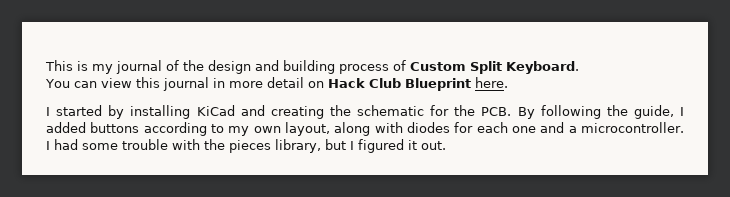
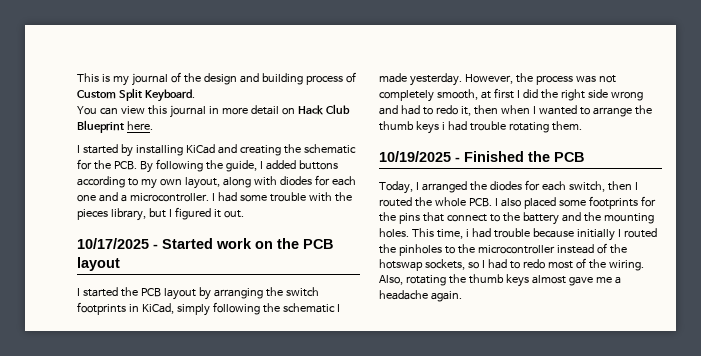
(446, 145) none -> [77,238,333,249] [77,257,120,271] [77,287,319,300] [77,302,340,316] [379,73,616,86] [379,88,643,102] [379,105,652,117] [379,121,582,134] [379,151,584,162] [379,180,638,194] [379,196,656,209] [379,212,654,225] [379,228,657,241] [379,243,627,256] [379,258,644,271] [379,274,621,287] [379,290,462,302] // 10/17/2025 - Started work on the PCB layout // I started the PCB layout by arranging the switch footprints in KiCad, simply following the schematic I made yesterday. However, the process was not completely smooth, at first I did the right side wrong and had to redo it, then when I wanted to arrange the thumb keys i had trouble rotating them. // 10/19/2025 - Finished the PCB // Today, I arranged the diodes for each switch, then I routed the whole PCB. I also placed some footprints for the pins that connect to the battery and the mounting holes. This time, i had trouble because initially I routed the pinholes to the microcontroller instead of the hotswap sockets, so I had to redo most of the wiring. Also, rotating the thumb keys almost gave me a headache again.

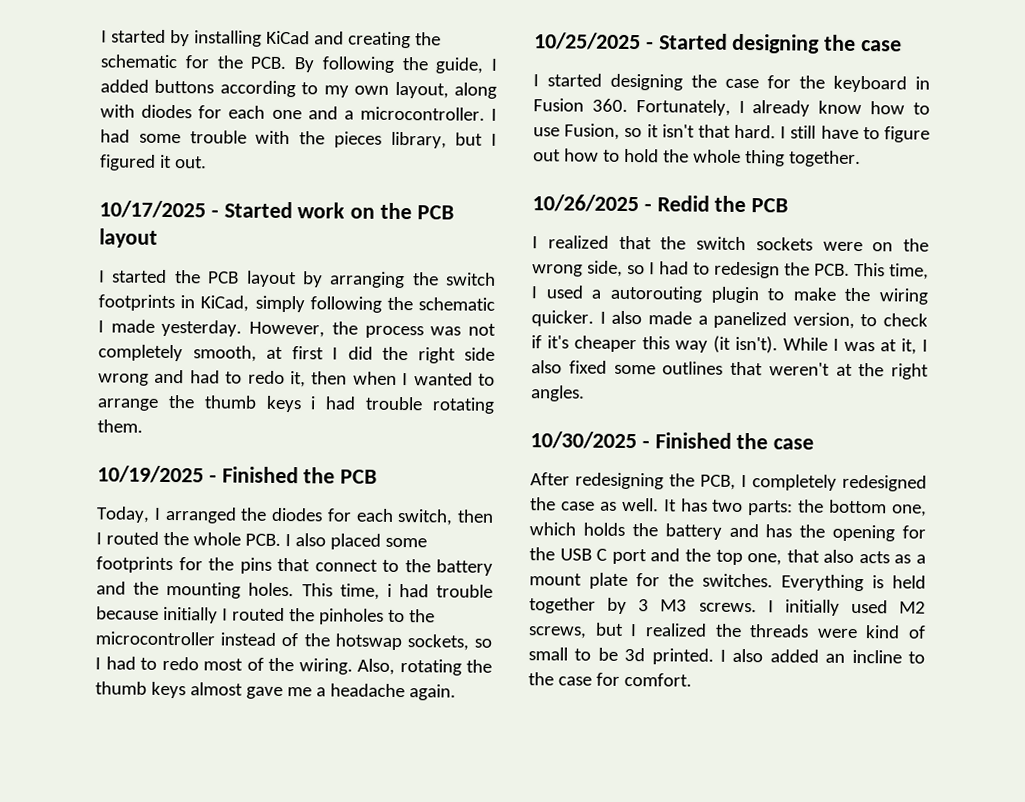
[77,72,356,86] [77,88,195,102] [77,104,350,118] [77,120,153,133] This is my journal of the design and building process of Custom Split Keyboard. // You can view this journal in more detail on Hack Club Blueprint here. // -> (101, 36) none
(462, 296) none -> [534,32,903,54] [533,73,930,93] [533,98,931,117] [533,123,930,143] [533,148,861,168] [532,194,789,213] [532,235,929,252] [532,260,929,280] [531,285,928,305] [531,310,928,329] [531,335,928,355] [531,360,929,380] [530,385,585,402] [530,431,815,450] [530,472,927,492] [530,497,927,517] [529,522,926,542] [529,547,926,566] [529,572,926,592] [529,597,926,616] [528,622,926,639] [528,647,925,665] [528,672,692,687] // 10/25/2025 - Started designing the case // I started designing the case for the keyboard in Fusion 360. Fortunately, I already know how to use Fusion, so it isn't that hard. I still have to figure out how to hold the whole thing together. // 10/26/2025 - Redid the PCB // I realized that the switch sockets were on the wrong side, so I had to redesign the PCB. This time, I used a autorouting plugin to make the wiring quicker. I also made a panelized version, to check if it's cheaper this way (it isn't). While I was at it, I also fixed some outlines that weren't at the right angles. // 10/30/2025 - Finished the case // After redesigning the PCB, I completely redesigned the case as well. It has two parts: the bottom one, which holds the battery and has the opening for the USB C port and the top one, that also acts as a mount plate for the switches. Everything is held together by 3 M3 screws. I initially used M2 screws, but I realized the threads were kind of small to be 3d printed. I also added an incline to the case for comfort.

